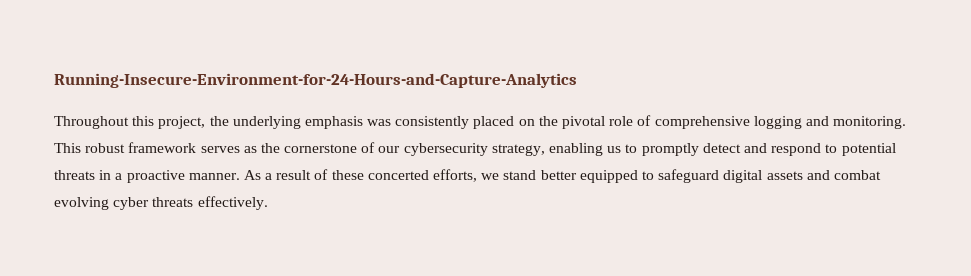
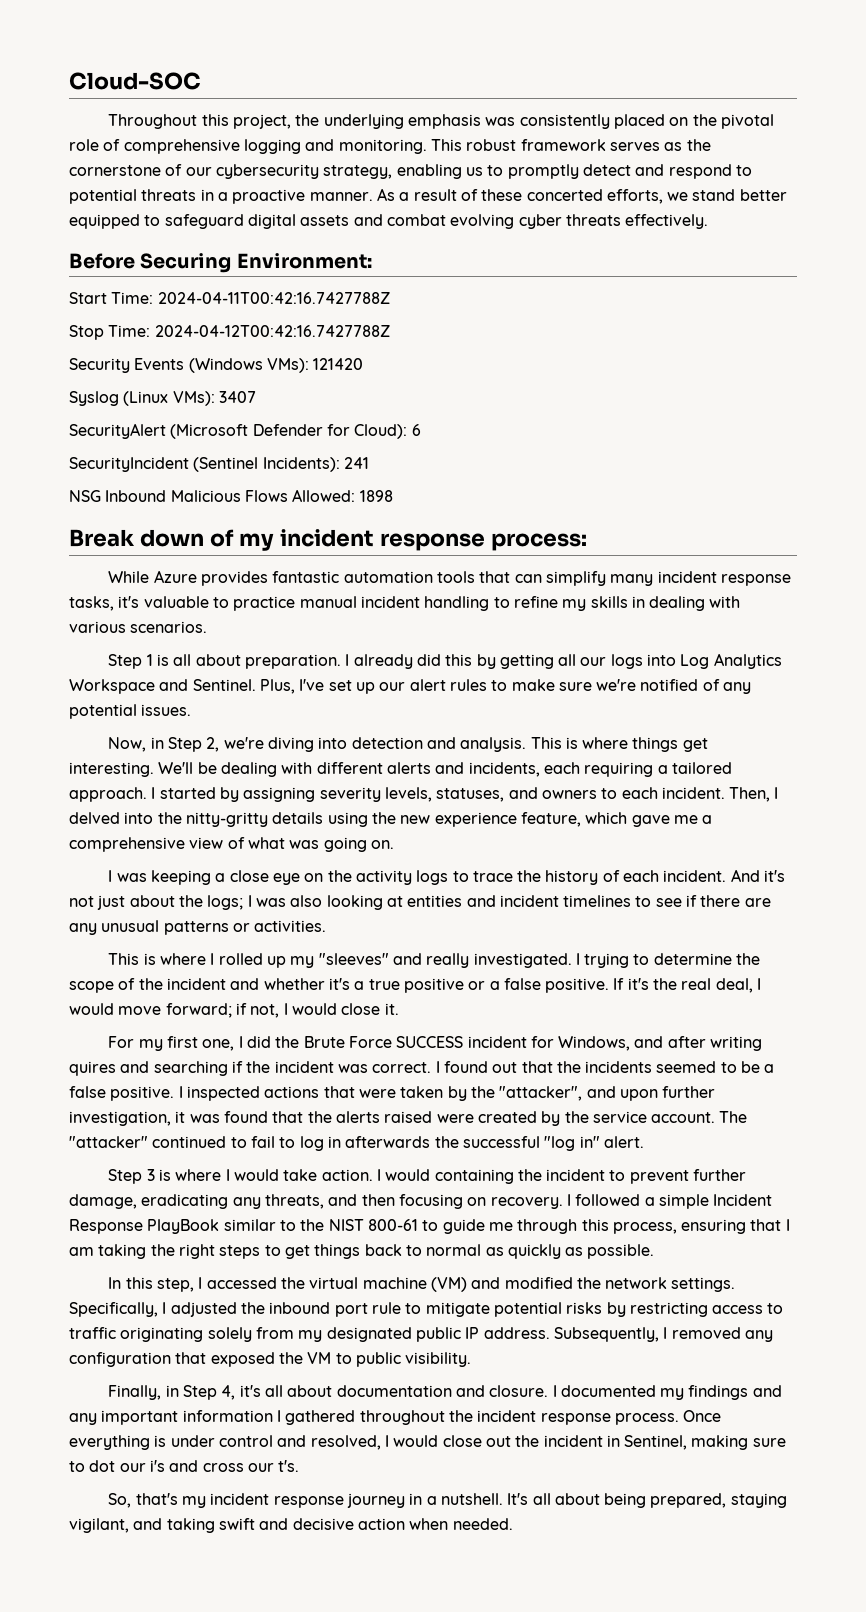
[54,73,577,88] Running-Insecure-Environment-for-24-Hours-and-Capture-Analytics -> [69,72,201,90] Cloud-SOC
(268, 203) none -> [69,253,372,273] [69,292,390,304] [69,325,390,340] [69,358,364,373] [69,391,256,406] [69,423,421,439] [69,457,369,472] [69,489,393,502] [69,529,587,551] [108,570,791,586] [69,596,741,611] [69,621,208,633] [108,653,782,669] [69,679,752,694] [69,704,192,719] [108,737,708,752] [69,762,732,777] [69,787,779,802] [69,812,713,827] [69,837,394,852] [108,869,786,885] [69,895,771,910] [69,920,327,935] [108,953,761,968] [69,978,762,993] [69,1003,399,1018] [108,1036,763,1051] [69,1061,775,1076] [69,1086,716,1101] [69,1111,748,1126] [69,1136,644,1151] [108,1169,747,1184] [69,1194,773,1209] [69,1219,790,1234] [69,1244,655,1259] [108,1277,736,1292] [69,1302,784,1317] [69,1327,773,1342] [69,1352,472,1367] [108,1385,782,1400] [69,1410,722,1425] [69,1435,786,1450] [69,1460,300,1472] [108,1493,787,1508] [69,1518,513,1533] // Before Securing Environment: // Start Time: 2024-04-11T00:42:16.7427788Z // Stop Time: 2024-04-12T00:42:16.7427788Z // Security Events (Windows VMs): 121420 // Syslog (Linux VMs): 3407 // SecurityAlert (Microsoft Defender for Cloud): 6 // SecurityIncident (Sentinel Incidents): 241 // NSG Inbound Malicious Flows Allowed: 1898 // Break down of my incident response process: // While Azure provides fantastic automation tools that can simplify many incident response tasks, it's valuable to practice manual incident handling to refine my skills in dealing with various scenarios. // Step 1 is all about preparation. I already did this by getting all our logs into Log Analytics Workspace and Sentinel. Plus, I've set up our alert rules to make sure we're notified of any potential issues. // Now, in Step 2, we're diving into detection and analysis. This is where things get interesting. We'll be dealing with different alerts and incidents, each requiring a tailored approach. I started by assigning severity levels, statuses, and owners to each incident. Then, I delved into the nitty-gritty details using the new experience feature, which gave me a comprehensive view of what was going on. // I was keeping a close eye on the activity logs to trace the history of each incident. And it's not just about the logs; I was also looking at entities and incident timelines to see if there are any unusual patterns or activities. // This is where I rolled up my "sleeves" and really investigated. I trying to determine the scope of the incident and whether it's a true positive or a false positive. If it's the real deal, I would move forward; if not, I would close it. // For my first one, I did the Brute Force SUCCESS incident for Windows, and after writing quires and searching if the incident was correct. I found out that the incidents seemed to be a false positive. I inspected actions that were taken by the "attacker", and upon further investigation, it was found that the alerts raised were created by the service account. The "attacker" continued to fail to log in afterwards the successful "log in" alert. // Step 3 is where I would take action. I would containing the incident to prevent further damage, eradicating any threats, and then focusing on recovery. I followed a simple Incident Response PlayBook similar to the NIST 800-61 to guide me through this process, ensuring that I am taking the right steps to get things back to normal as quickly as possible. // In this step, I accessed the virtual machine (VM) and modified the network settings. Specifically, I adjusted the inbound port rule to mitigate potential risks by restricting access to traffic originating solely from my designated public IP address. Subsequently, I removed any configuration that exposed the VM to public visibility. // Finally, in Step 4, it's all about documentation and closure. I documented my findings and any important information I gathered throughout the incident response process. Once everything is under control and resolved, I would close out the incident in Sentinel, making sure to dot our i's and cross our t's. // So, that's my incident response journey in a nutshell. It's all about being prepared, staying vigilant, and taking swift and decisive action when needed.

